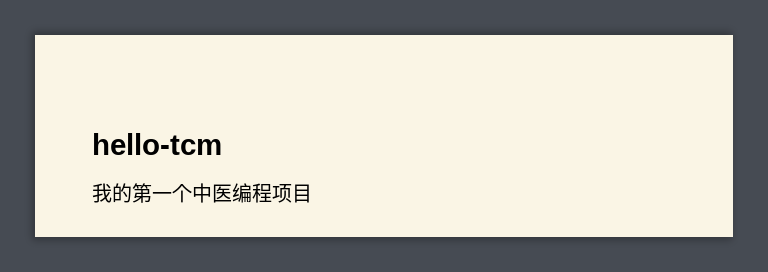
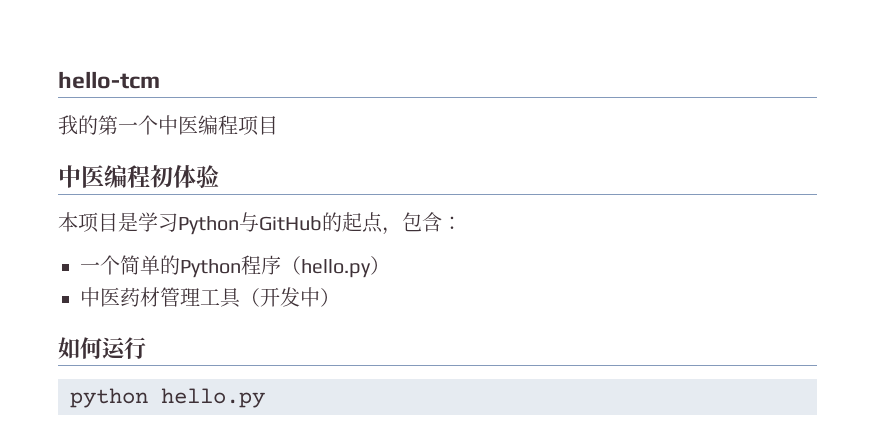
(312, 193) none -> [58,165,219,188] [58,212,462,235] [80,255,390,278] [80,287,340,308] [58,337,146,359] [70,388,265,408] // 中医编程初体验 // 本项目是学习Python与GitHub的起点，包含： // 一个简单的Python程序（hello.py） // 中医药材管理工具（开发中） // 如何运行 // python hello.py

